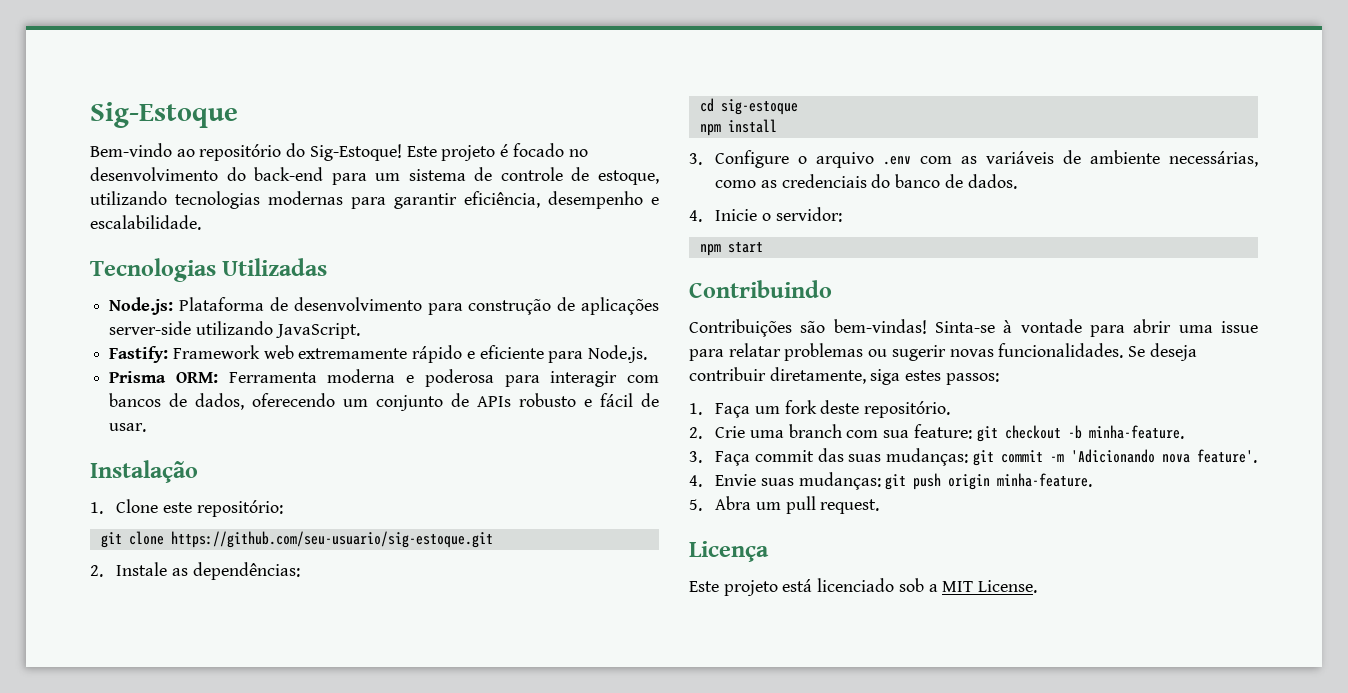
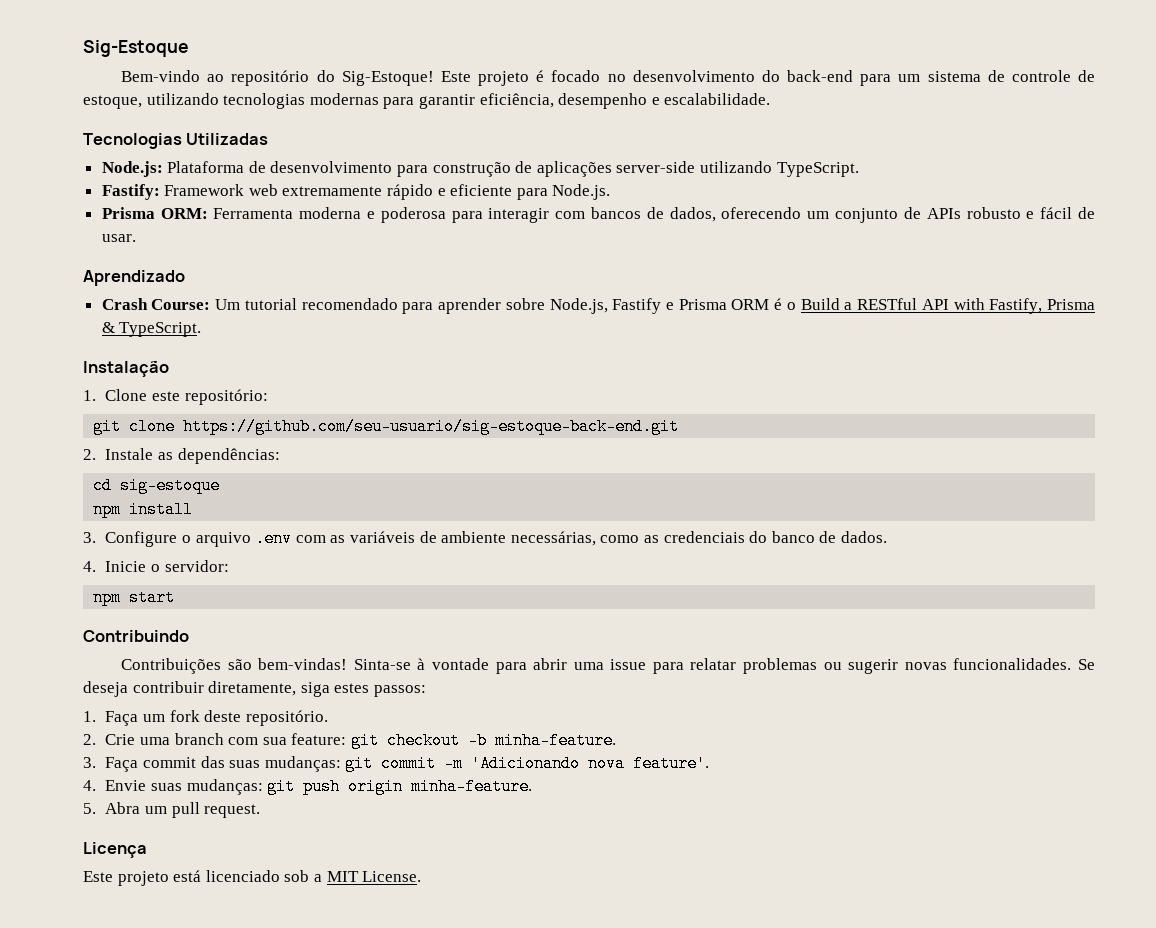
[275,323,360,339] JavaScript. -> [776,162,859,177] TypeScript.
(147, 427) none -> [83,270,185,286] [101,298,1095,314] [101,322,202,337] // Aprendizado // Crash Course: Um tutorial recomendado para aprender sobre Node.js, Fastify e Prisma ORM é o Build a RESTful API with Fastify, Prisma & TypeScript.
[170,531,493,548] https://github.com/seu-usuario/sig-estoque.git -> [183,418,680,435] https://github.com/seu-usuario/sig-estoque-back-end.git

